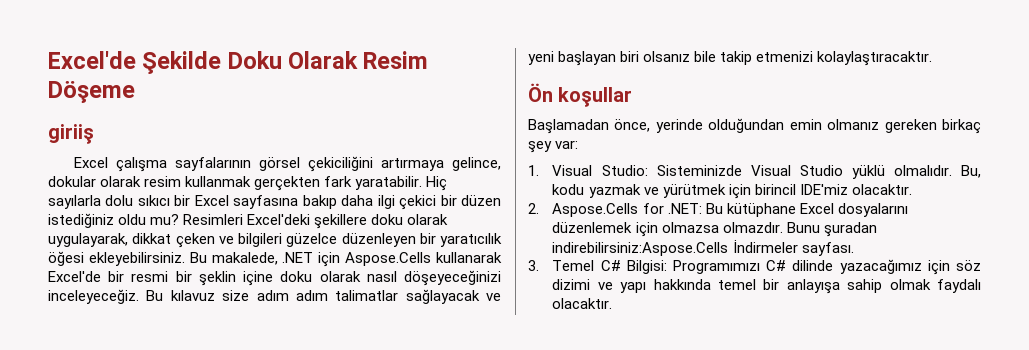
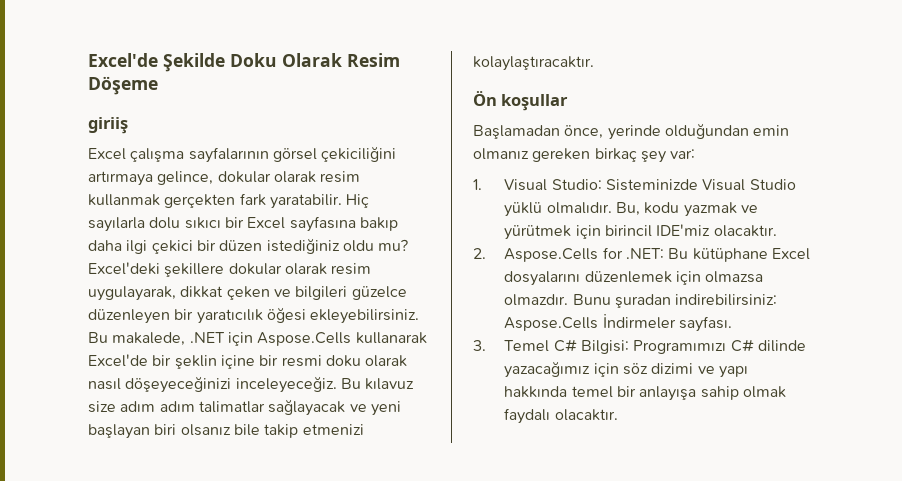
[183,214,244,225] Resimleri -> (409, 245) none
[371,214,449,225] doku olarak -> [228,263,372,275] dokular olarak resim
[131,271,274,286] resmi bir şeklin içine -> [174,355,322,369] şeklin içine bir resmi
[552,242,729,256] indirebilirsiniz:Aspose.Cells -> [675,294,778,306] [504,317,599,331] indirebilirsiniz: Aspose.Cells

